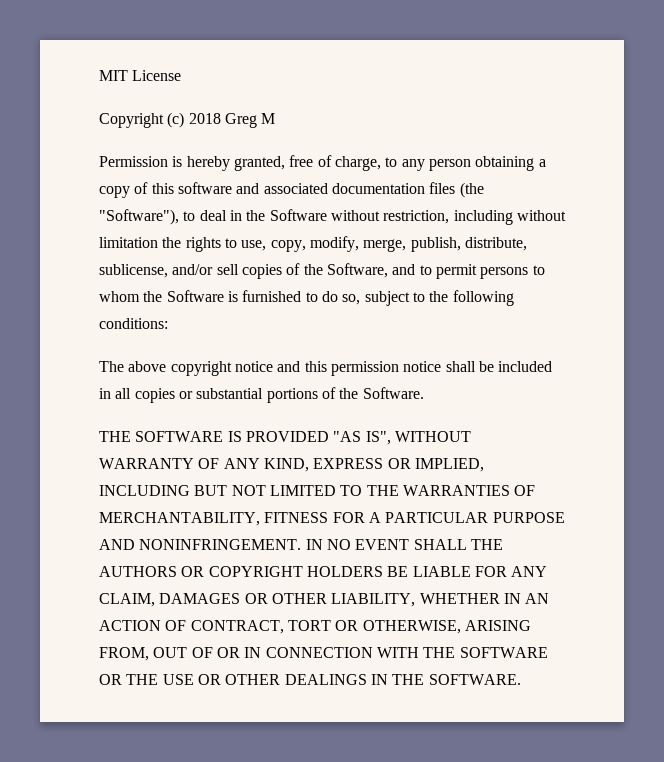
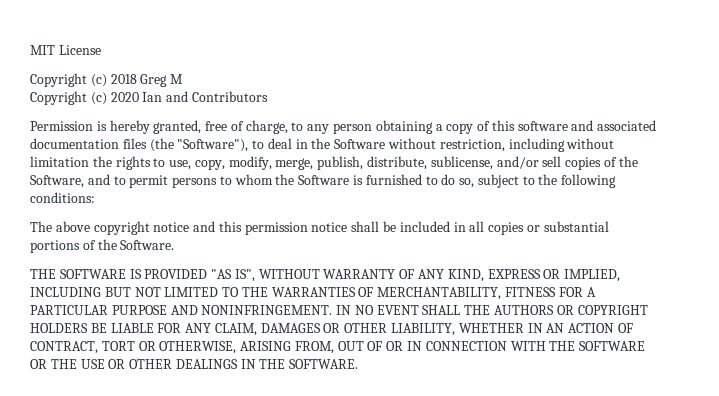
(276, 118) none -> [30,91,268,105] // Copyright (c) 2020 Ian and Contributors

